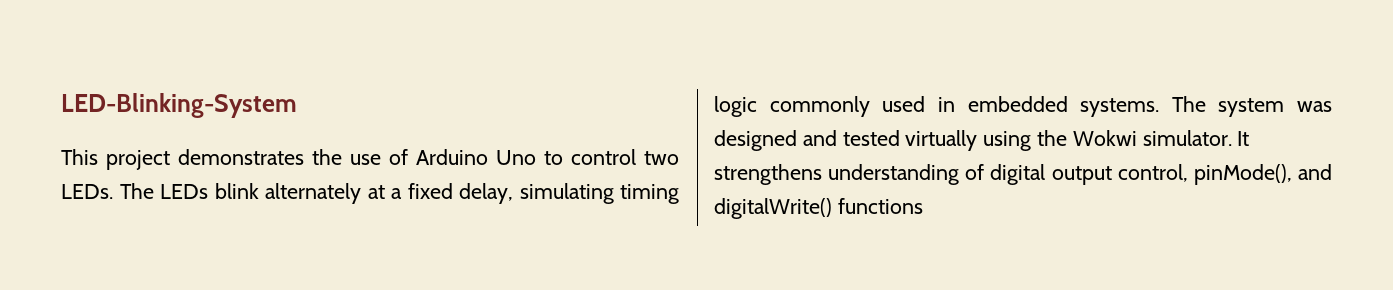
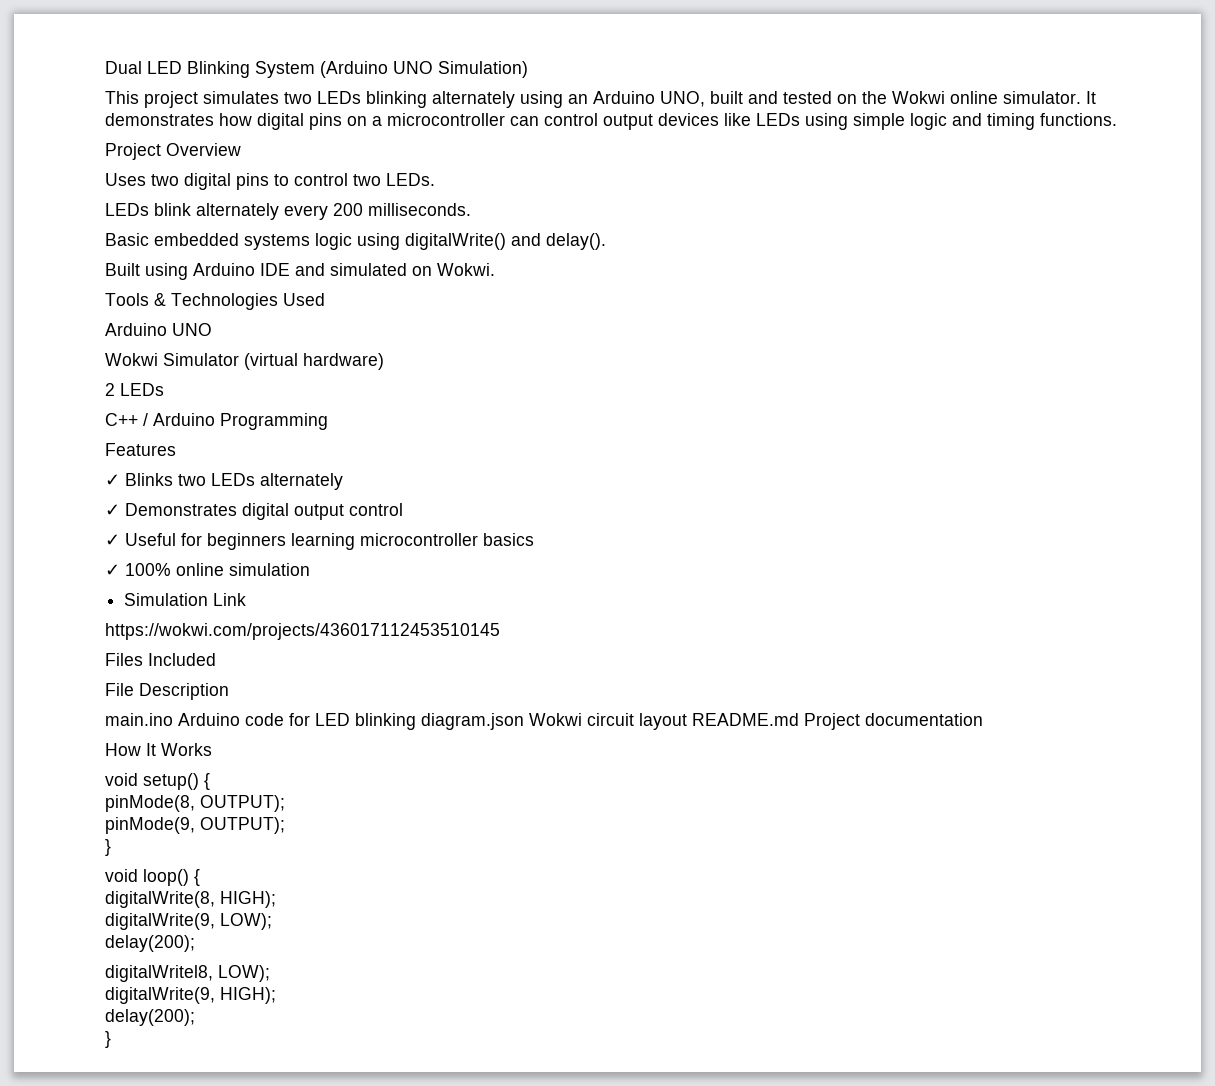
[61,93,297,118] [61,149,536,170] LED-Blinking-System // This project demonstrates the use of Arduino Uno -> [105,61,528,78] [105,91,1096,108] [105,113,1117,130] [105,143,241,160] [105,173,269,190] Dual LED Blinking System (Arduino UNO Simulation) // This project simulates two LEDs blinking alternately using an Arduino UNO, built and tested on the Wokwi online simulator. It demonstrates how digital pins on a microcontroller can control output devices like LEDs using simple logic and timing functions. // Project Overview // Uses two digital pins
[119,183,154,199] The -> (435, 179) //
[367,183,679,204] [714,96,1332,117] [714,130,1250,151] [714,164,1332,185] [714,198,923,219] at a fixed delay, simulating timing logic commonly used in embedded systems. The system was designed and tested virtually using the Wokwi simulator. It strengthens understanding of digital output control, pinMode(), and digitalWrite() functions -> [284,203,471,220] [105,233,606,250] [105,263,495,280] [105,293,325,310] [105,323,212,336] [105,353,384,370] [105,383,164,396] [105,413,328,430] [105,443,176,456] [105,473,343,490] [105,503,403,520] [105,533,534,550] [105,563,310,576] [124,593,247,606] [105,623,500,640] [105,653,216,666] [105,683,229,700] [105,713,983,730] [105,743,212,756] [105,773,210,790] [105,795,285,812] [105,817,285,834] [105,839,111,856] [105,869,200,886] [105,891,276,908] [105,913,272,930] [105,935,195,952] [105,965,270,982] [105,987,276,1004] [105,1009,195,1026] [105,1031,111,1048] every 200 milliseconds. // Basic embedded systems logic using digitalWrite() and delay(). // Built using Arduino IDE and simulated on Wokwi. // Tools & Technologies Used // Arduino UNO // Wokwi Simulator (virtual hardware) // 2 LEDs // C++ / Arduino Programming // Features // ✓ Blinks two LEDs alternately // ✓ Demonstrates digital output control // ✓ Useful for beginners learning microcontroller basics // ✓ 100% online simulation // Simulation Link // https://wokwi.com/projects/436017112453510145 // Files Included // File Description // main.ino Arduino code for LED blinking diagram.json Wokwi circuit layout README.md Project documentation // How It Works // void setup() { // pinMode(8, OUTPUT); // pinMode(9, OUTPUT); // } // void loop() { // digitalWrite(8, HIGH); // digitalWrite(9, LOW); // delay(200); // digitalWritel8, LOW); // digitalWrite(9, HIGH); // delay(200); // }

